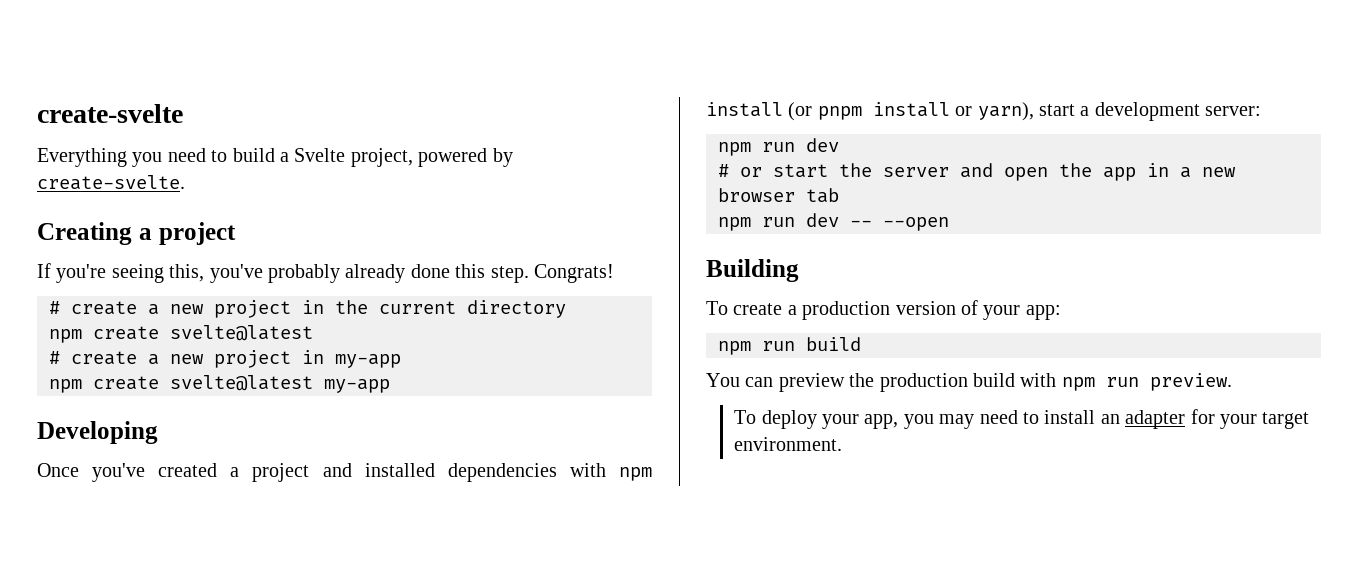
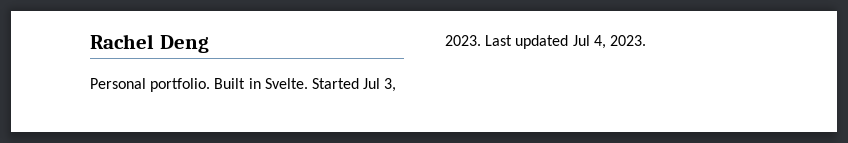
[37,104,183,123] [37,148,513,167] [37,175,185,190] [37,222,236,245] [37,263,614,283] [49,300,566,318] [49,325,313,343] [49,350,401,368] [49,375,390,393] [37,421,158,444] [37,463,652,482] [706,102,1262,121] [718,138,839,156] [718,163,1236,181] [718,188,839,203] [718,213,949,231] [706,259,799,282] [706,300,1061,320] [718,337,861,355] [706,373,1232,392] [734,409,1310,429] [734,437,843,451] create-svelte // Everything you need to build a Svelte project, powered by create-svelte. // Creating a project // If you're seeing this, you've probably already done this step. Congrats! // # create a new project in the current directory // npm create svelte@latest // # create a new project in my-app // npm create svelte@latest my-app // Developing // Once you've created a project and installed dependencies with npm install (or pnpm install or yarn), start a development server: // npm run dev // # or start the server and open the app in a new browser tab // npm run dev -- --open // Building // To create a production version of your app: // npm run build // You can preview the production build with npm run preview. // To deploy your app, you may need to install an adapter for your target environment. -> [90,34,209,53] [90,78,397,92] [445,35,646,49] Rachel Deng // Personal portfolio. Built in Svelte. Started Jul 3, 2023. Last updated Jul 4, 2023.

